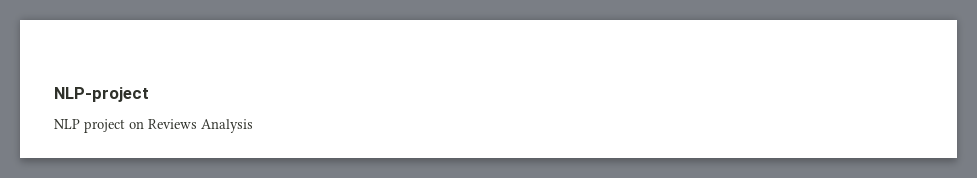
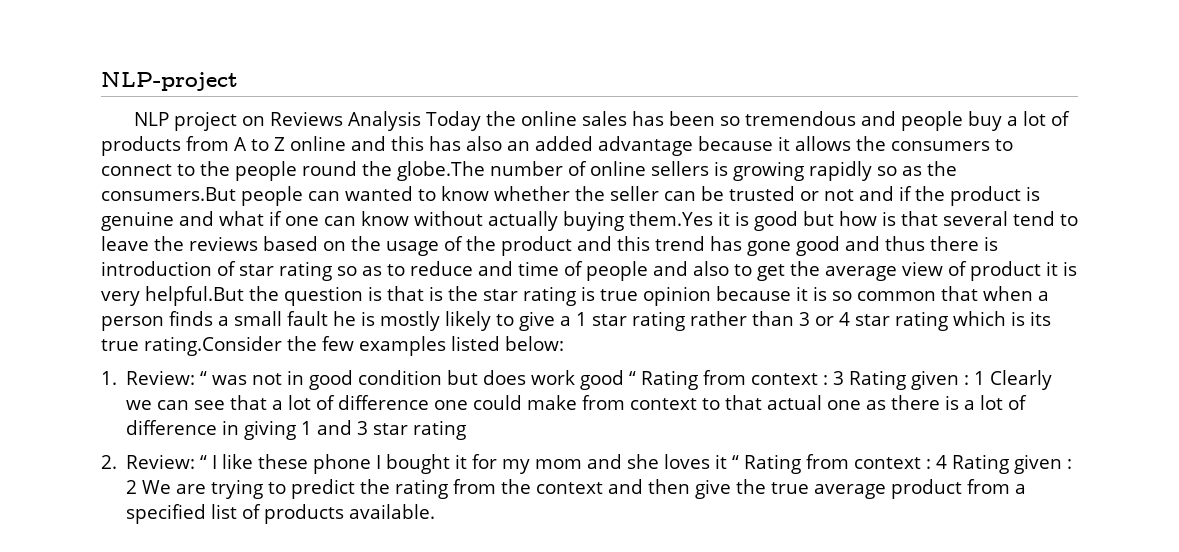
(253, 126) none -> [426,111,1071,131] [101,136,1013,156] [101,161,957,181] [101,186,1040,206] [101,211,1078,231] [101,236,998,256] [101,261,1077,281] [101,286,1049,306] [101,311,1051,331] [101,336,564,356] [101,370,1053,390] [126,395,1028,410] [126,420,467,440] [101,454,1073,474] [126,479,1027,499] [126,504,436,524] Today the online sales has been so tremendous and people buy a lot of products from A to Z online and this has also an added advantage because it allows the consumers to connect to the people round the globe.The number of online sellers is growing rapidly so as the consumers.But people can wanted to know whether the seller can be trusted or not and if the product is genuine and what if one can know without actually buying them.Yes it is good but how is that several tend to leave the reviews based on the usage of the product and this trend has gone good and thus there is introduction of star rating so as to reduce and time of people and also to get the average view of product it is very helpful.But the question is that is the star rating is true opinion because it is so common that when a person finds a small fault he is mostly likely to give a 1 star rating rather than 3 or 4 star rating which is its true rating.Consider the few examples listed below: // 1. Review: “ was not in good condition but does work good “ Rating from context : 3 Rating given : 1 Clearly we can see that a lot of difference one could make from context to that actual one as there is a lot of difference in giving 1 and 3 star rating // 2. Review: “ I like these phone I bought it for my mom and she loves it “ Rating from context : 4 Rating given : 2 We are trying to predict the rating from the context and then give the true average product from a specified list of products available.

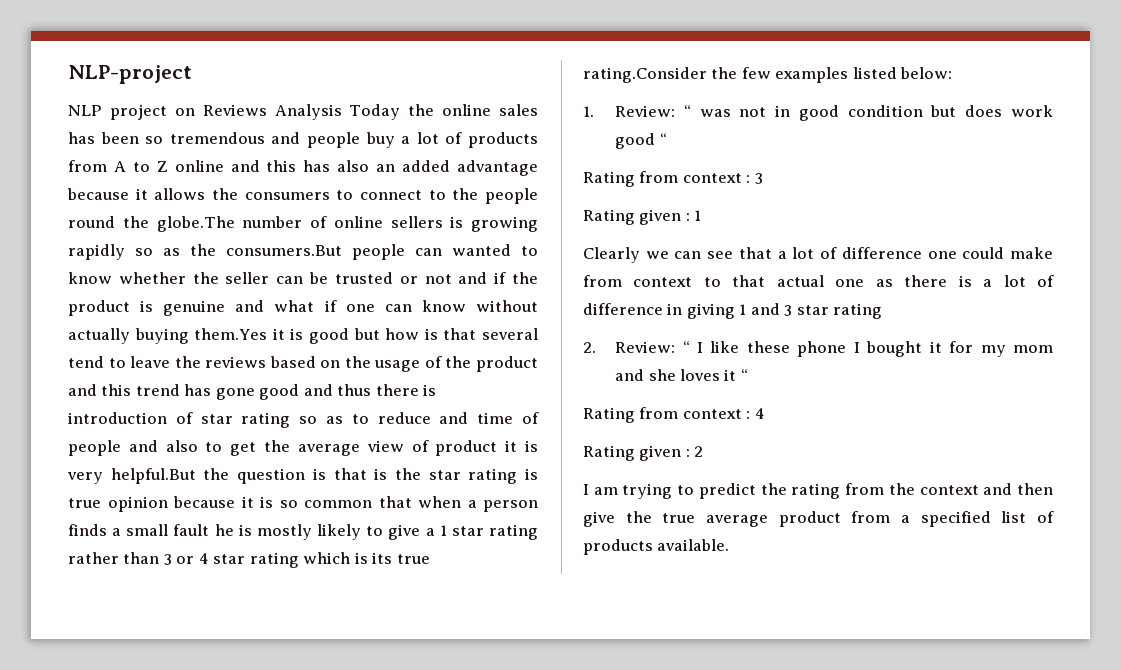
(637, 378) none -> (667, 139) //
(845, 378) none -> (763, 178) //
(986, 378) none -> (702, 215) //
(740, 462) none -> (748, 375) //
(948, 462) none -> (765, 413) //
[142,480,207,494] We are -> [583,484,618,495] // I am

